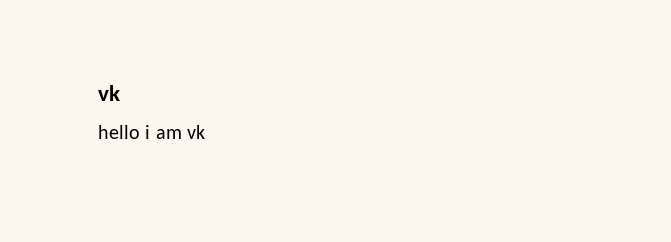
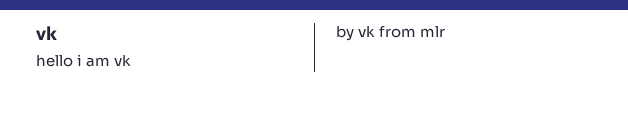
(206, 132) none -> [336,26,446,41] // by vk from mlr

